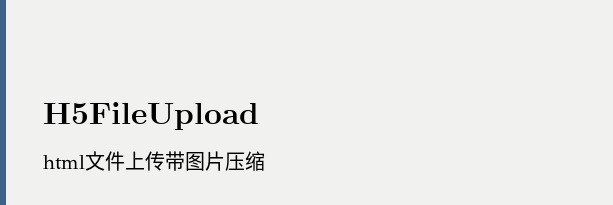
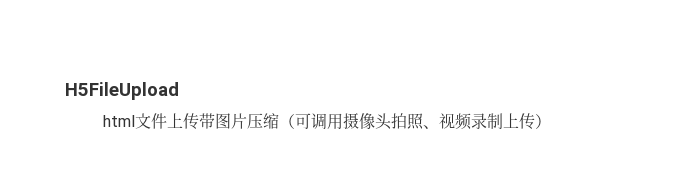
(265, 161) none -> [279,113,552,130] （可调用摄像头拍照、视频录制上传）

